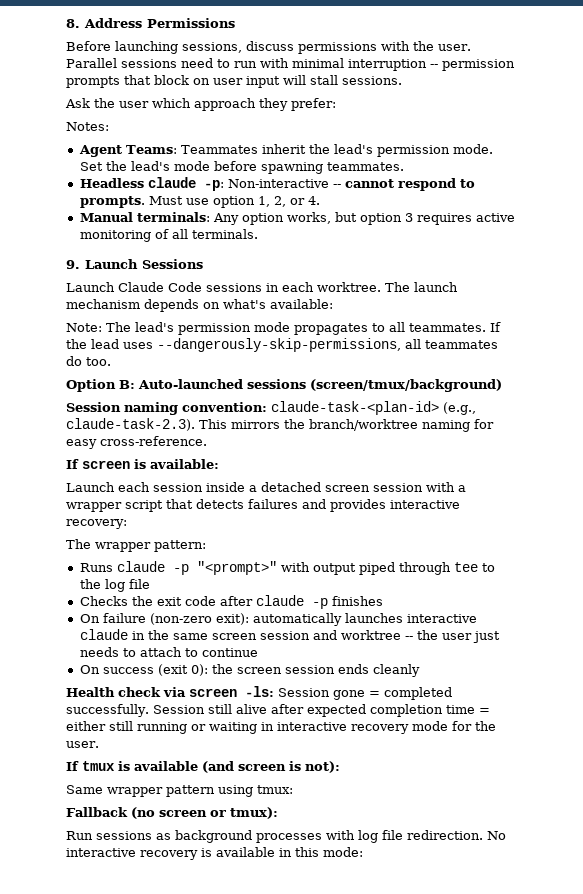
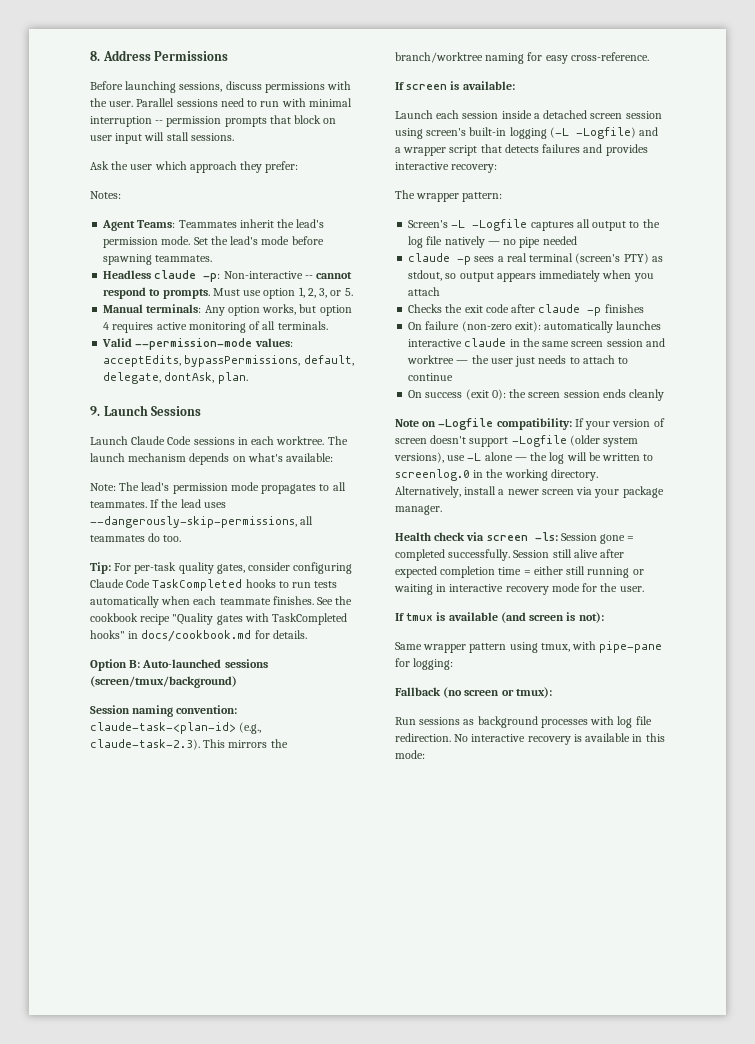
[289,196,320,205] or 4. -> [319,288,353,298] 3, or 5.
[404,213,413,222] 3 -> [103,322,110,330] 4
(258, 234) none -> [102,338,293,350] [103,355,354,367] [103,372,248,384] // Valid --permission-mode values: acceptEdits, bypassPermissions, default, delegate, dontAsk, plan.
(111, 361) none -> [90,562,353,574] [90,579,338,591] [90,596,353,608] [90,613,348,625] [90,630,307,642] // Tip: For per-task quality gates, consider configuring Claude Code TaskCompleted hooks to run tests automatically when each teammate finishes. See the cookbook recipe "Quality gates with TaskCompleted hooks" in docs/cookbook.md for details.
[426,482,455,492] with -> [395,127,659,139] using screen's built-in logging (-L -Logfile) and
[79,561,495,575] [79,579,150,592] Runs claude -p "<prompt>" with output piped through tee to the log file -> [408,219,660,231] [408,236,577,248] [408,253,663,265] [408,270,654,282] [408,287,441,296] Screen's -L -Logfile captures all output to the log file natively — no pipe needed // claude -p sees a real terminal (screen's PTY) as stdout, so output appears immediately when you attach
[404,636,413,640] -- -> [456,360,469,364] —
(420, 670) none -> [395,418,665,430] [395,435,639,447] [394,452,654,464] [395,469,598,481] [395,486,664,498] [395,505,442,515] // Note on -Logfile compatibility: If your version of screen doesn't support -Logfile (older system versions), use -L alone — the log will be written to screenlog.0 in the working directory. Alternatively, install a newer screen via your package manager.
[257,785,293,794] tmux: -> [540,641,663,653] [395,658,454,670] tmux, with pipe-pane for logging:

